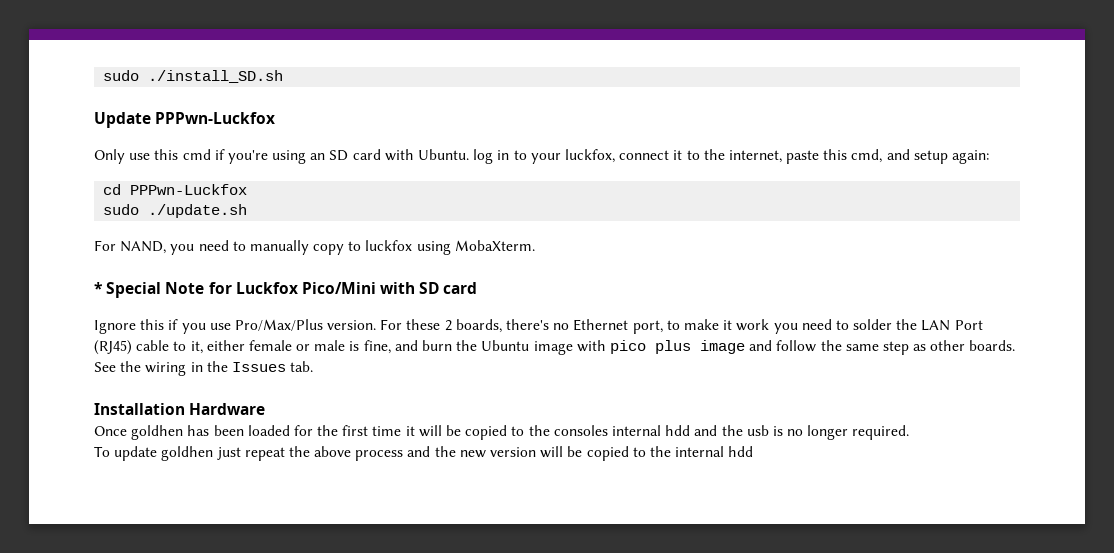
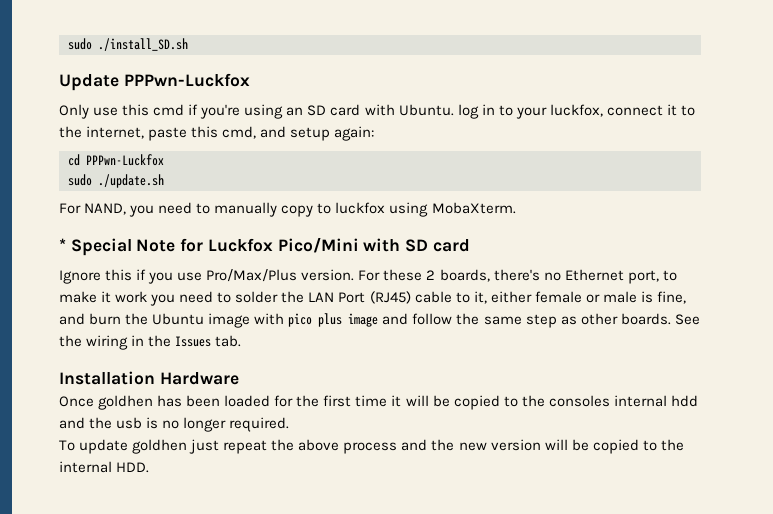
[728,446,754,457] hdd -> [116,462,150,473] HDD.

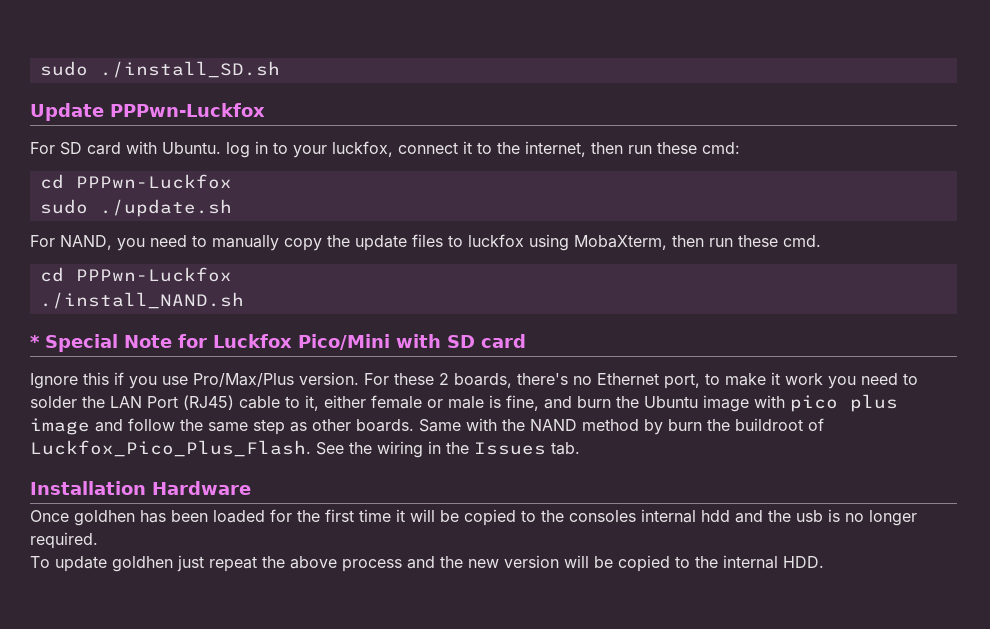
[59,104,304,119] Only use this cmd if you're using an -> [30,142,55,154] For
[148,126,375,141] paste this cmd, and setup again: -> [591,142,740,154] then run these cmd:
[317,202,516,217] to luckfox using MobaXterm. -> [327,234,821,251] [39,267,232,282] [39,292,244,309] the update files to luckfox using MobaXterm, then run these cmd. // cd PPPwn-Luckfox // ./install_NAND.sh
(671, 319) none -> [419,418,824,435] [30,440,311,457] Same with the NAND method by burn the buildroot of Luckfox_Pico_Plus_Flash.

